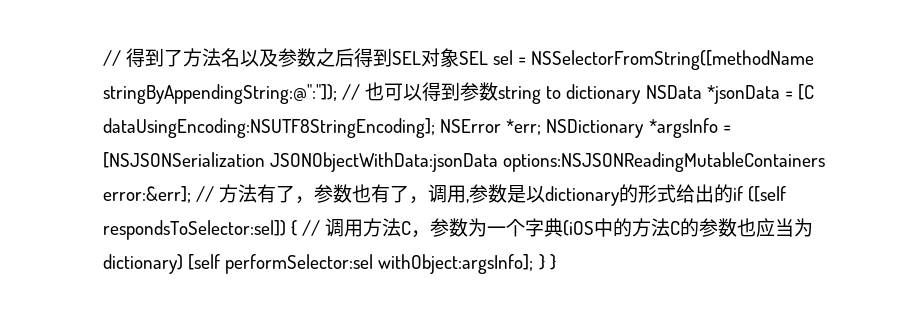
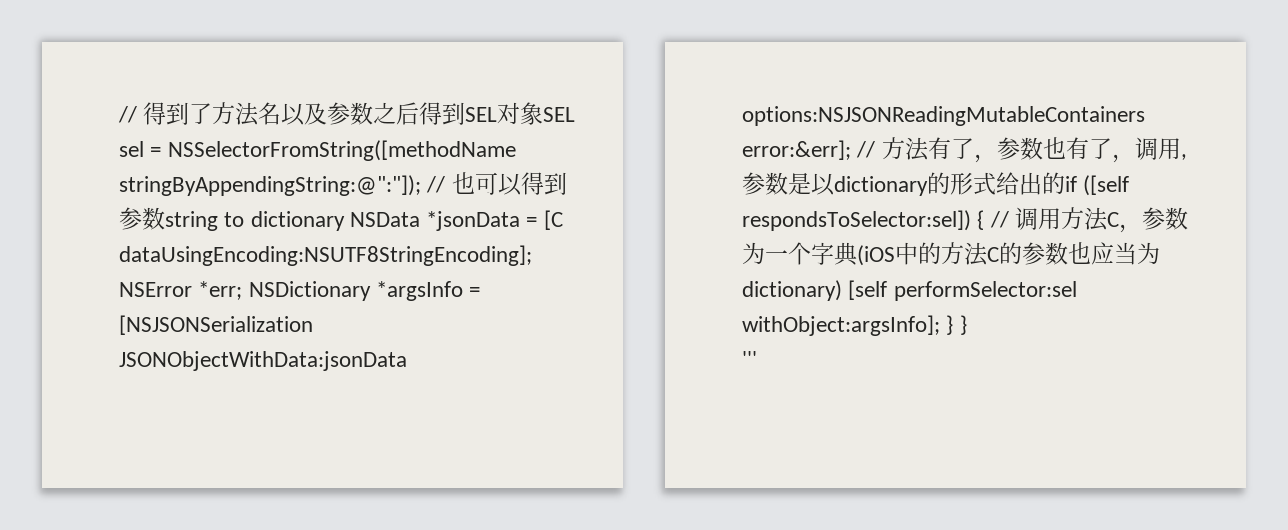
(556, 262) none -> [742,351,758,367] // '''

